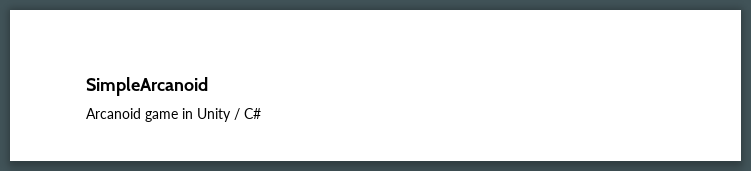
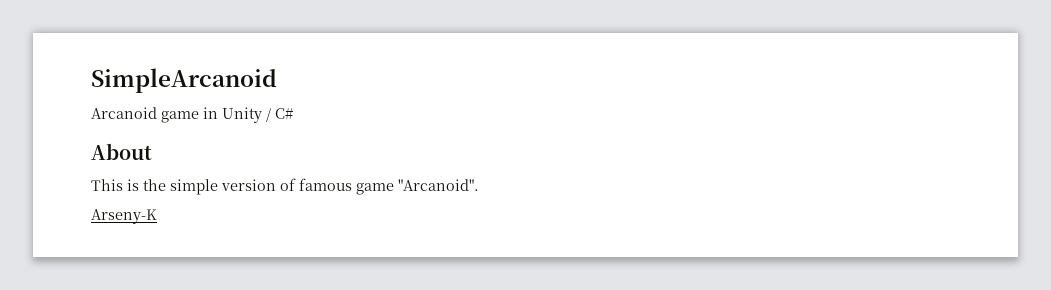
(261, 113) none -> [91,143,152,160] [91,178,479,195] [91,209,157,224] // About // This is the simple version of famous game "Arcanoid". // Arseny-K

